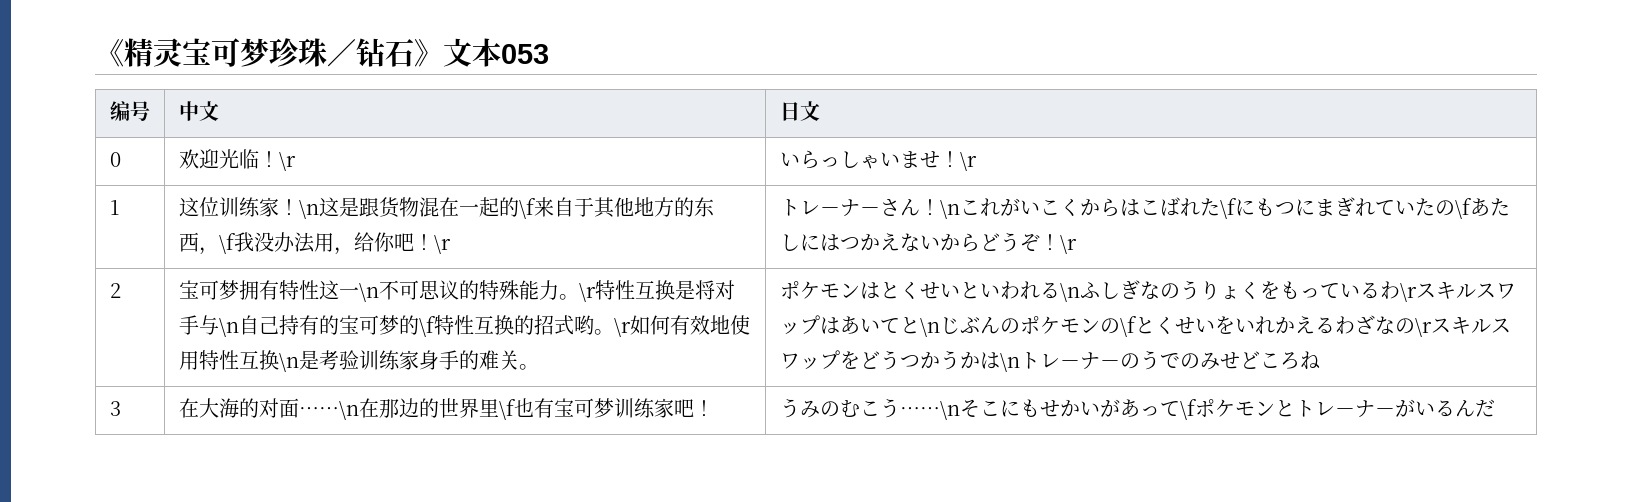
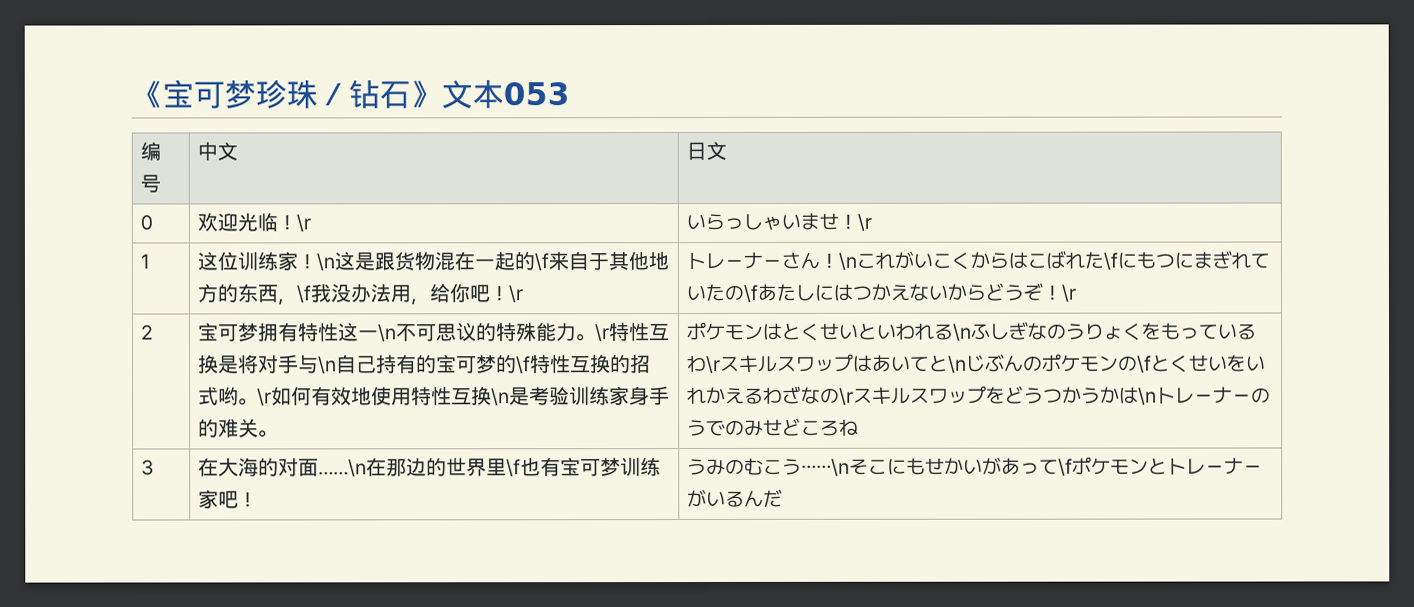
[124,38,182,67] 精灵 -> (163, 94) none

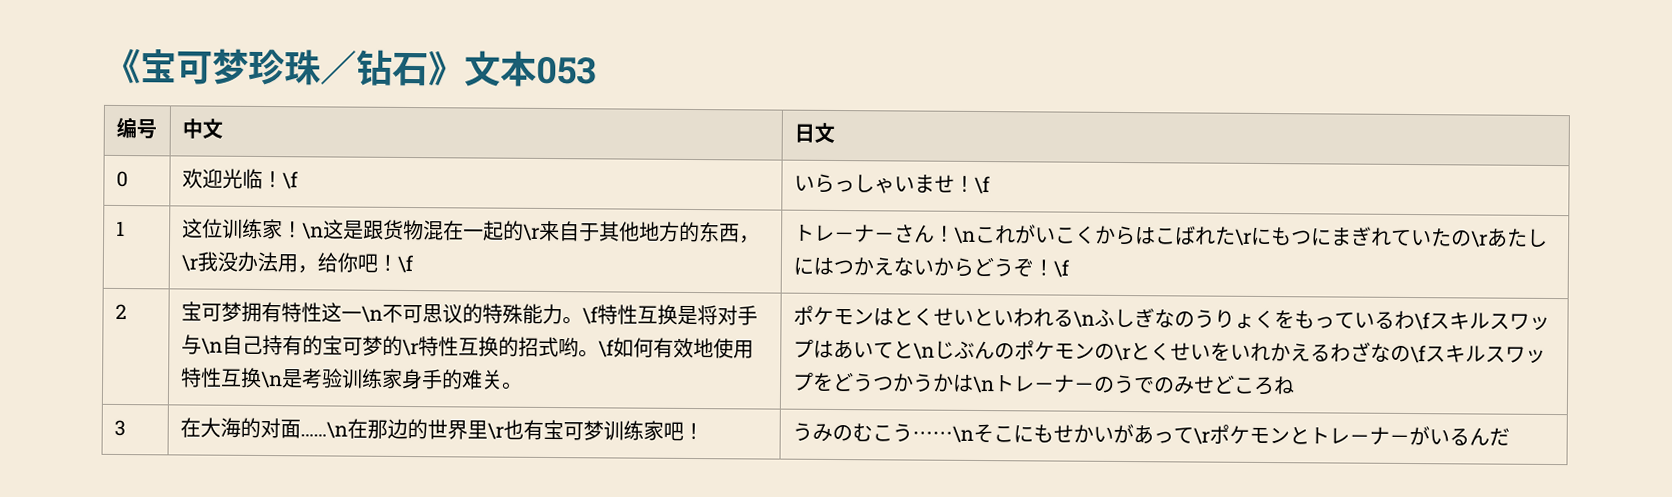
[296,214,312,233] \r -> [281,171,299,190] \f
[857,213,873,232] \r -> [973,175,991,195] \f
[534,253,550,272] \f -> [522,223,540,241] \r
[296,285,312,304] \f -> [180,254,198,272] \r
[508,285,524,304] \r -> [396,254,414,274] \f
[1103,252,1119,271] \f -> [1234,228,1252,246] \r
[743,284,759,303] \f -> [1470,230,1488,248] \r
[1061,284,1077,303] \r -> [1052,259,1070,278] \f
[595,324,611,343] \r -> [581,306,599,325] \f
[516,356,532,375] \f -> [401,338,419,357] \r
[257,388,273,407] \r -> [597,339,615,358] \f
[706,355,722,375] \r -> [1413,312,1431,331] \f
[1137,355,1153,374] \f -> [1113,343,1131,362] \r
[839,387,855,406] \r -> [1409,345,1427,364] \f
[506,459,522,478] \f -> [486,422,504,440] \r
[1058,458,1074,477] \f -> [1192,427,1210,445] \r

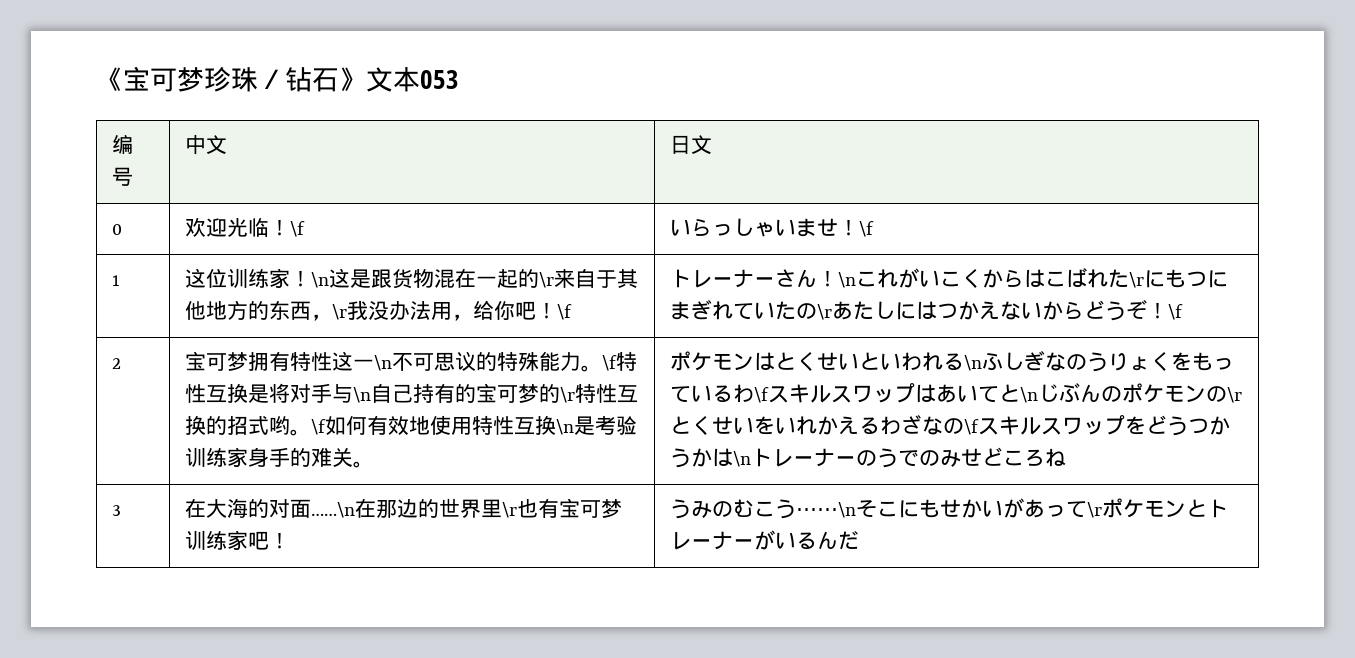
[833,224,895,243] －ナ－ -> [712,269,776,288] ーナー
[1033,374,1095,393] －ナ－ -> [793,448,857,467] ーナー
[1348,426,1410,445] －ナ－ -> [691,531,755,550] ーナー

